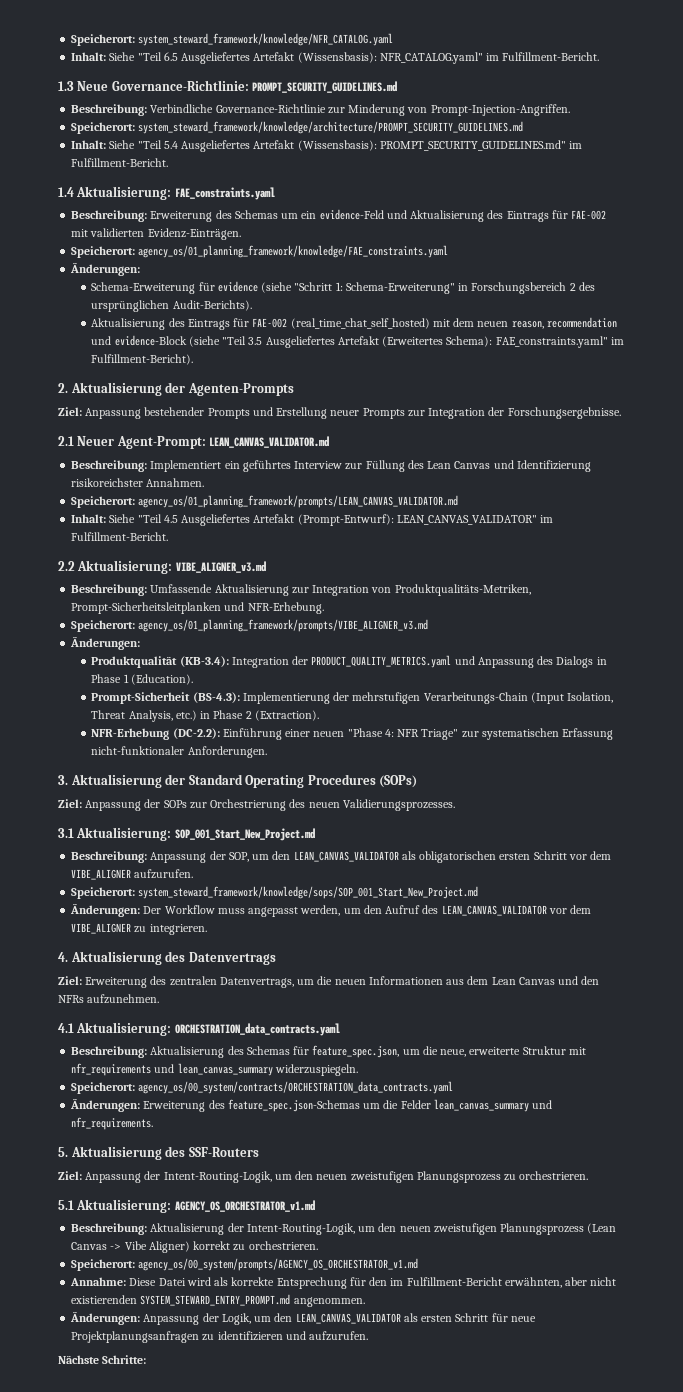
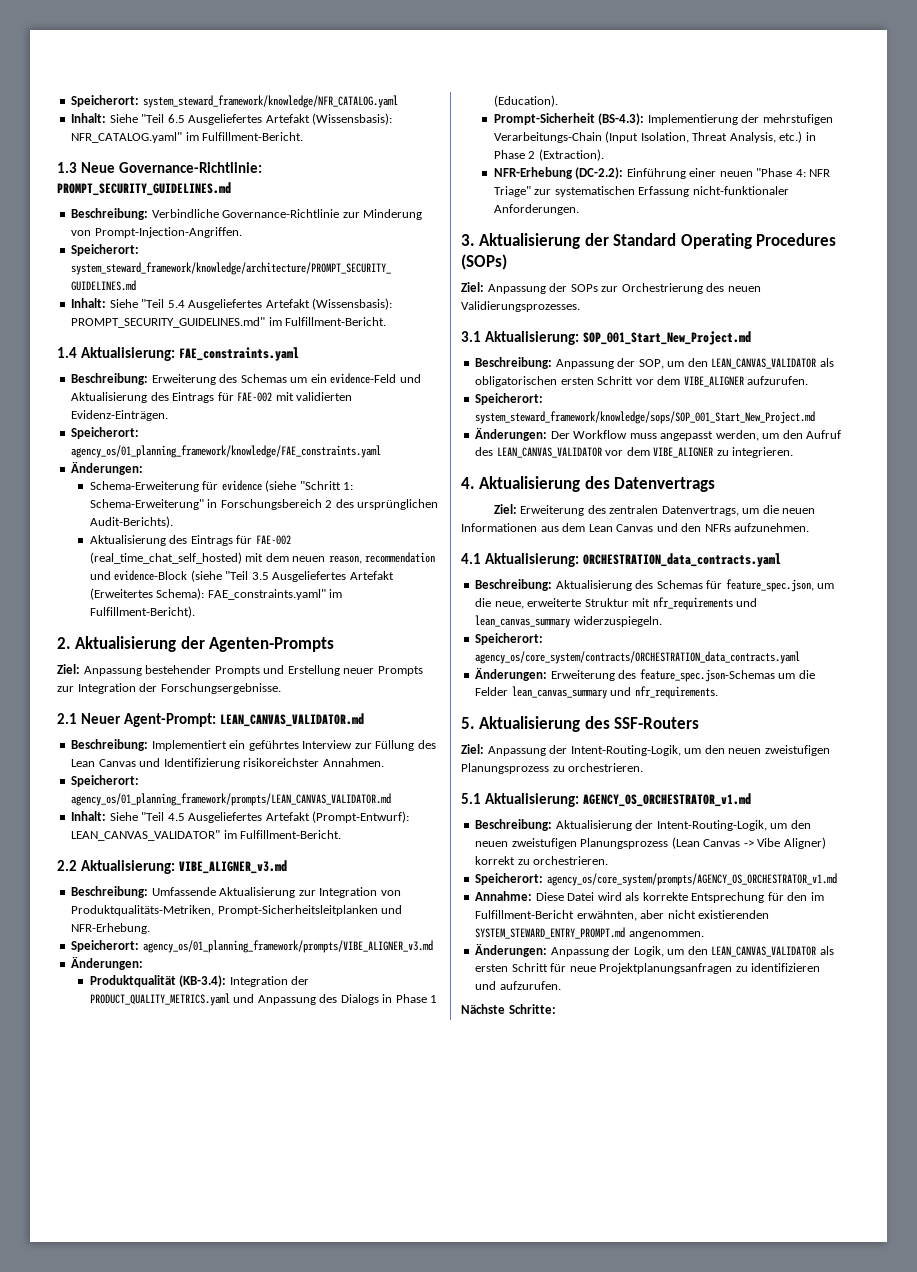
[138,1081,454,1094] agency_os/00_system/contracts/ORCHESTRATION_data_contracts.yaml -> [475,651,801,664] agency_os/core_system/contracts/ORCHESTRATION_data_contracts.yaml
[138,1258,419,1271] agency_os/00_system/prompts/AGENCY_OS_ORCHESTRATOR_v1.md -> [546,873,837,886] agency_os/core_system/prompts/AGENCY_OS_ORCHESTRATOR_v1.md

